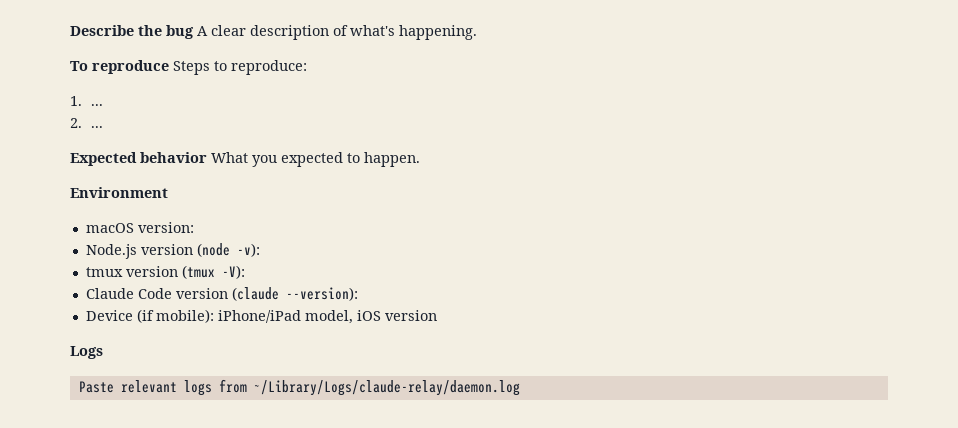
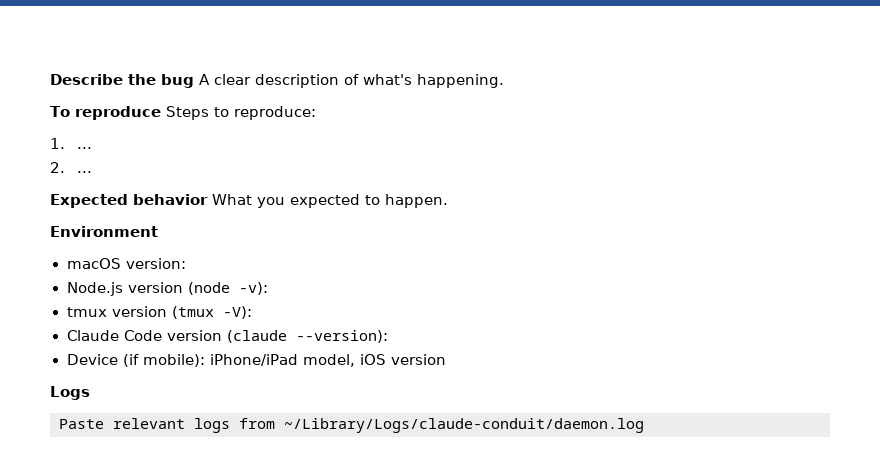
[253,380,520,396] ~/Library/Logs/claude-relay/daemon.log -> [284,418,644,433] ~/Library/Logs/claude-conduit/daemon.log

